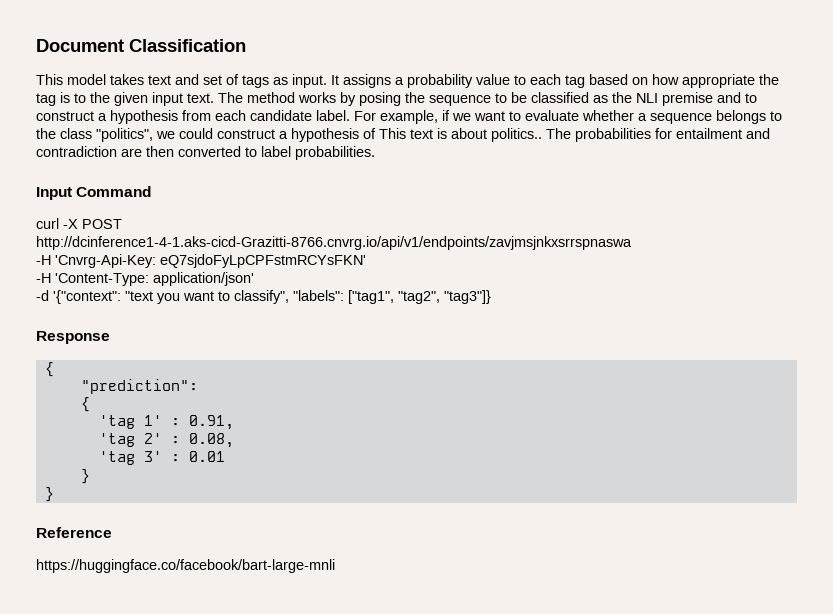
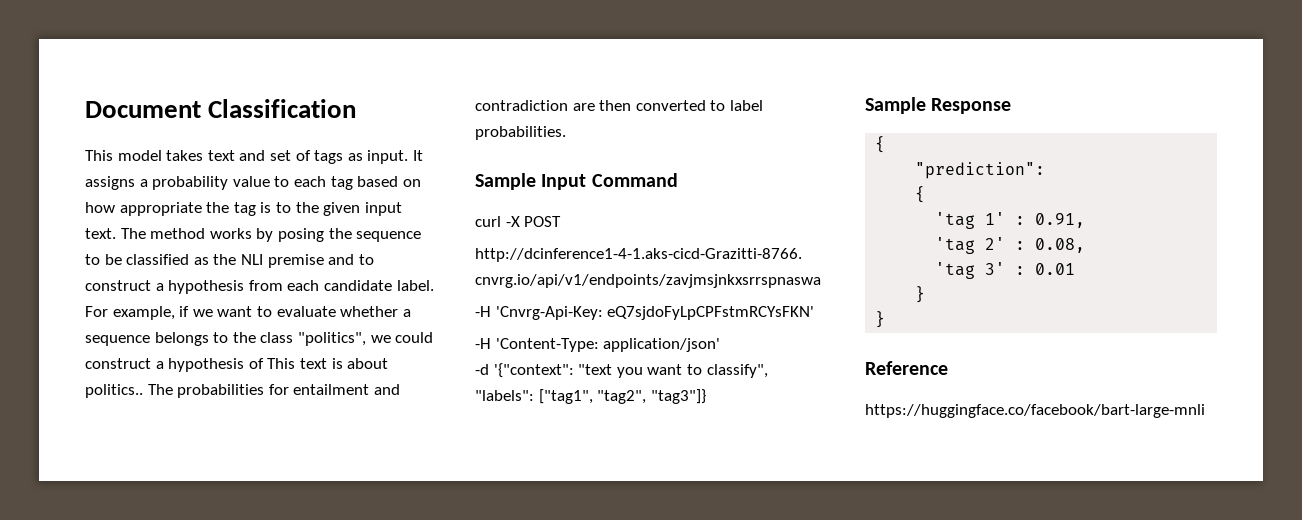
(375, 153) none -> [475,173,536,190] Sample
(491, 297) none -> [865,97,926,114] Sample

